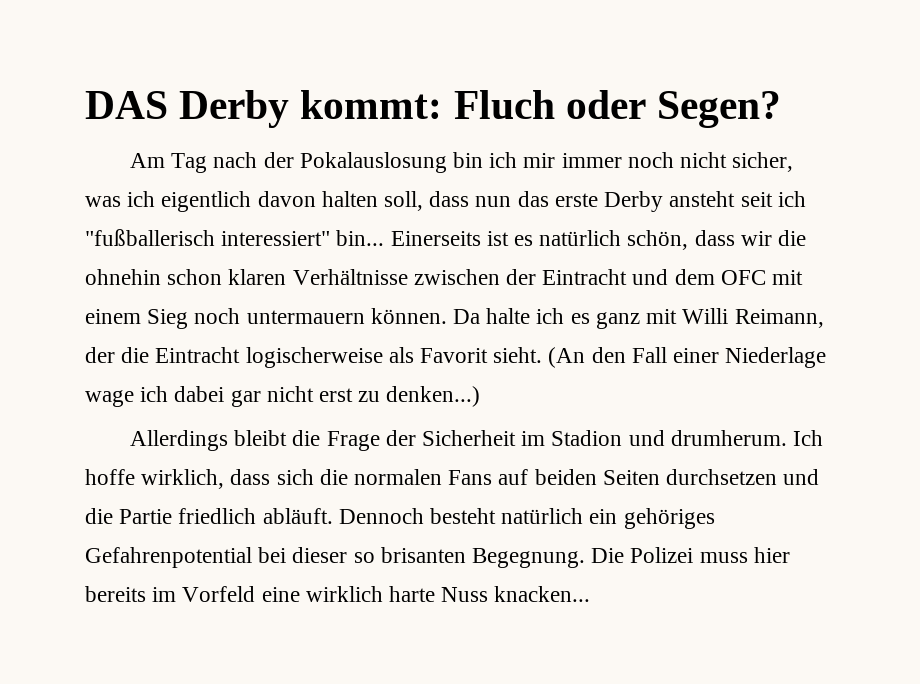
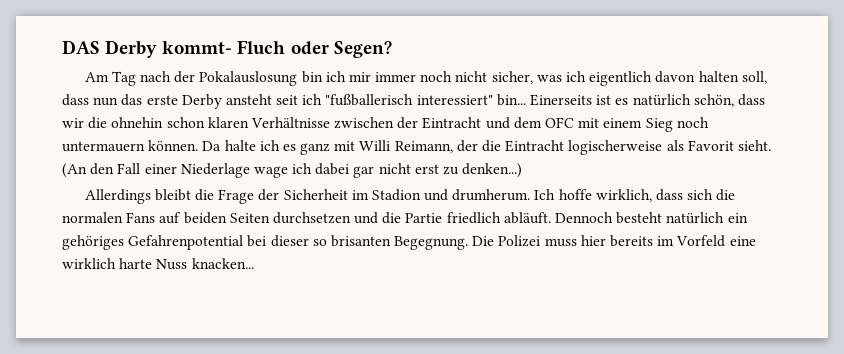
[300,90,443,119] kommt: -> [162,41,233,54] kommt-

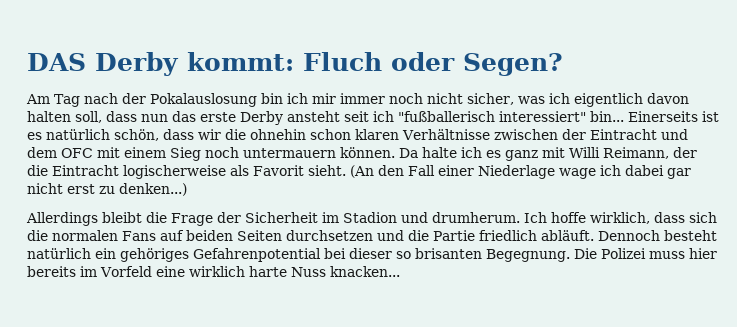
[162,41,233,54] kommt- -> [187,52,294,71] kommt:

